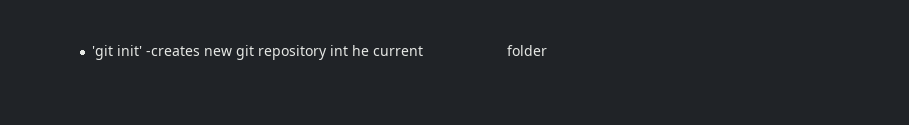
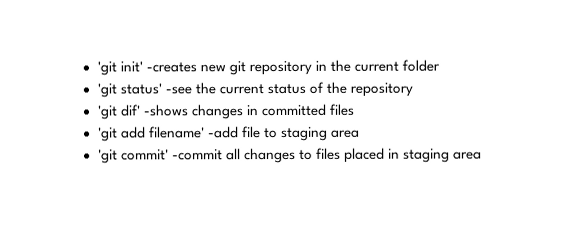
[330,45,370,56] int he -> [314,59,351,72] in the
(548, 50) none -> [96,81,413,98] [96,103,354,120] [97,126,360,142] [97,147,483,164] // 'git status' -see the current status of the repository // 'git dif' -shows changes in committed files // 'git add filename' -add file to staging area // 'git commit' -commit all changes to files placed in staging area

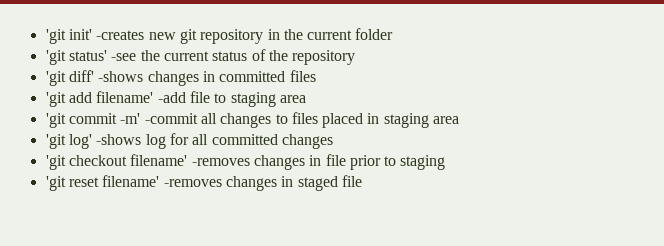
[119,104,140,117] dif' -> [68,70,94,82] diff'
[120,149,169,161] commit' -> [68,113,141,124] commit -m'
(483, 155) none -> [45,133,333,149] [45,154,446,170] [45,175,362,191] // 'git log' -shows log for all committed changes // 'git checkout filename' -removes changes in file prior to staging // 'git reset filename' -removes changes in staged file

